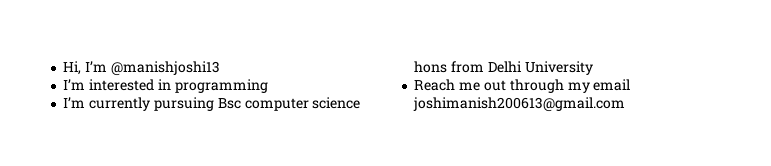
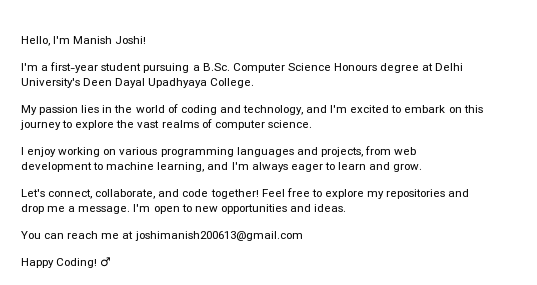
[63,61,220,76] [63,79,268,93] [63,97,361,111] [414,61,593,75] [414,79,631,93] [413,97,626,112] Hi, I’m @manishjoshi13 // I’m interested in programming // I’m currently pursuing Bsc computer science hons from Delhi University // Reach me out through my email joshimanish200613@gmail.com -> [21,36,147,46] [21,62,464,73] [21,78,255,88] [21,104,483,115] [20,119,312,130] [21,146,417,157] [21,162,423,172] [21,188,470,199] [21,204,347,214] [21,231,303,241] [21,257,112,268] Hello, I'm Manish Joshi! // I'm a first-year student pursuing a B.Sc. Computer Science Honours degree at Delhi University's Deen Dayal Upadhyaya College. // My passion lies in the world of coding and technology, and I'm excited to embark on this journey to explore the vast realms of computer science. // I enjoy working on various programming languages and projects, from web development to machine learning, and I'm always eager to learn and grow. // Let's connect, collaborate, and code together! Feel free to explore my repositories and drop me a message. I'm open to new opportunities and ideas. // You can reach me at joshimanish200613@gmail.com // Happy Coding! ♂

